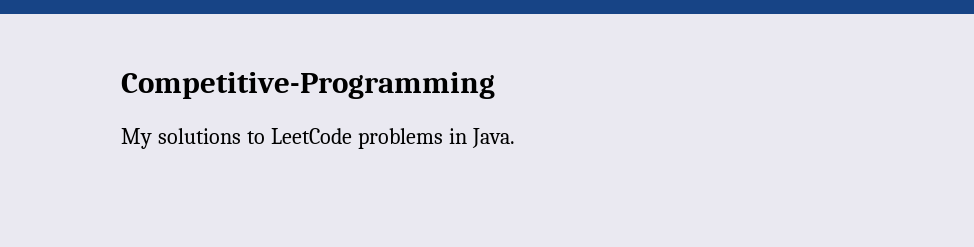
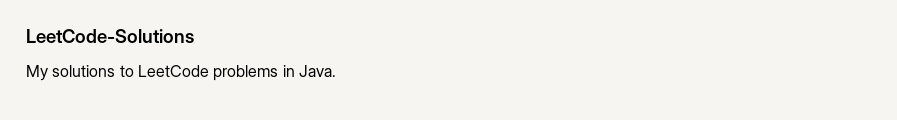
[121,72,495,99] Competitive-Programming -> [26,29,194,43] LeetCode-Solutions

